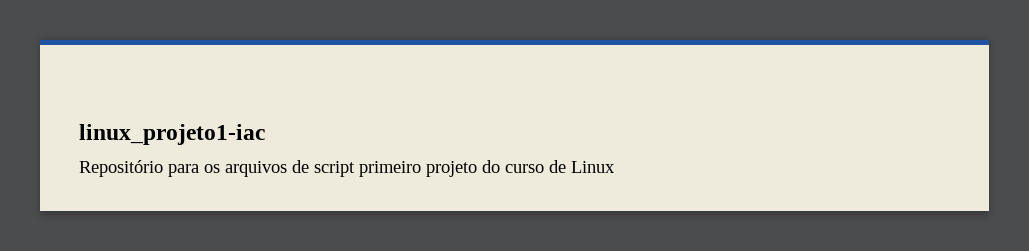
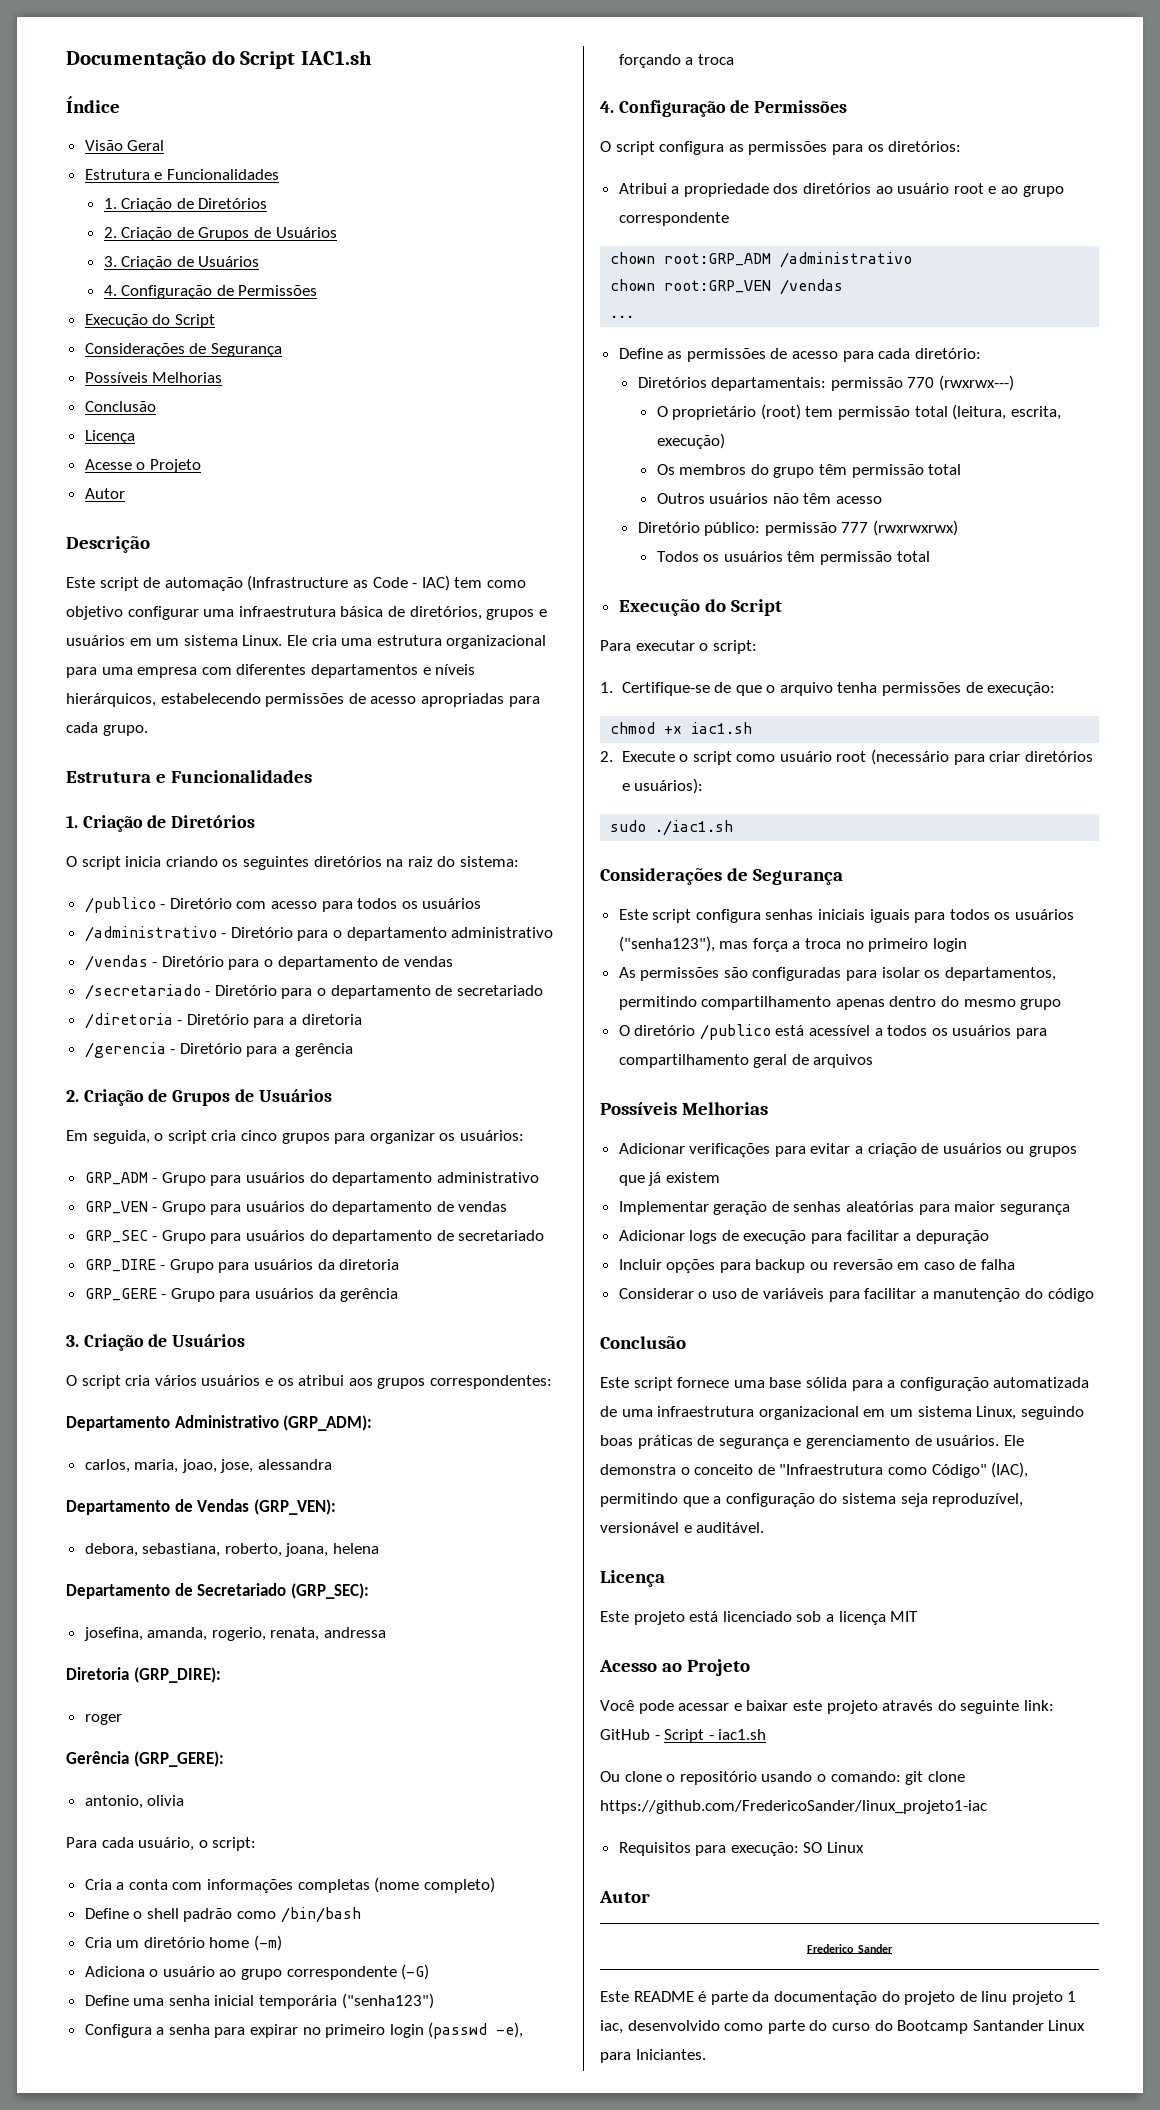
[79,124,265,145] [79,160,615,177] linux_projeto1-iac // Repositório para os arquivos de script primeiro projeto do curso de Linux -> [66,50,372,69] [66,96,120,113] [84,140,165,151] [84,169,279,180] [103,198,268,212] [103,227,337,241] [103,256,260,270] [103,285,318,299] [84,314,215,328] [84,343,282,357] [84,372,223,383] [84,401,156,412] [84,430,135,444] [84,459,201,473] [84,488,125,499] [66,536,150,553] [66,575,526,591] [66,606,547,620] [66,635,547,649] [66,664,476,678] [66,693,540,707] [66,722,148,736] [66,770,313,783] [66,815,256,832] [66,856,519,870] [84,897,482,913] [84,926,554,942] [84,955,453,971] [84,984,543,1000] [84,1013,362,1029] [84,1042,353,1058] [66,1089,332,1106] [66,1130,524,1144] [84,1172,539,1186] [84,1201,508,1215] [84,1230,545,1244] [84,1259,400,1273] [84,1288,399,1302] [66,1334,246,1351] [66,1375,552,1389] [66,1415,373,1431] [84,1459,333,1473] [66,1499,336,1515] [84,1543,380,1557] [66,1583,369,1599] [83,1627,387,1641] [66,1667,221,1683] [84,1714,122,1725] [66,1751,224,1767] [84,1795,185,1809] [66,1837,257,1851] [84,1877,495,1893] [84,1907,361,1923] [84,1935,283,1951] [84,1964,430,1980] [84,1993,434,2009] [84,2022,524,2039] [618,54,734,68] [600,100,848,117] [600,141,962,155] [618,183,1064,197] [618,212,729,226] [610,252,913,268] [610,279,844,295] [610,315,635,318] [618,348,981,362] [637,375,1014,391] [656,404,1061,420] [656,433,725,449] [656,464,962,478] [656,493,882,504] [637,520,958,536] [656,551,930,565] [618,599,782,616] [600,640,757,654] [600,682,1056,696] [610,722,753,734] [600,749,1093,765] [621,778,704,794] [610,820,734,836] [600,868,844,885] [618,909,1075,923] [618,936,967,952] [618,967,1056,981] [618,996,1062,1010] [618,1024,1048,1040] [618,1054,874,1068] [600,1102,769,1115] [618,1143,1078,1157] [618,1172,720,1186] [618,1201,1070,1215] [618,1230,989,1244] [618,1259,1016,1273] [618,1288,1094,1302] [600,1336,686,1349] [600,1377,1090,1391] [600,1406,1084,1420] [600,1435,1024,1449] [600,1462,1029,1478] [600,1493,1024,1507] [600,1522,765,1533] [600,1570,665,1587] [600,1611,919,1625] [599,1659,751,1676] [600,1700,1054,1714] [600,1729,767,1743] [600,1771,965,1785] [600,1800,987,1814] [618,1842,865,1856] [599,1891,650,1903] [807,1944,893,1953] [600,1991,1077,2005] [600,2020,1086,2034] [600,2049,706,2063] Documentação do Script IAC1.sh // Índice // Visão Geral // Estrutura e Funcionalidades // 1. Criação de Diretórios // 2. Criação de Grupos de Usuários // 3. Criação de Usuários // 4. Configuração de Permissões // Execução do Script // Considerações de Segurança // Possíveis Melhorias // Conclusão // Licença // Acesse o Projeto // Autor // Descrição // Este script de automação (Infrastructure as Code - IAC) tem como objetivo configurar uma infraestrutura básica de diretórios, grupos e usuários em um sistema Linux. Ele cria uma estrutura organizacional para uma empresa com diferentes departamentos e níveis hierárquicos, estabelecendo permissões de acesso apropriadas para cada grupo. // Estrutura e Funcionalidades // 1. Criação de Diretórios // O script inicia criando os seguintes diretórios na raiz do sistema: // /publico - Diretório com acesso para todos os usuários // /administrativo - Diretório para o departamento administrativo // /vendas - Diretório para o departamento de vendas // /secretariado - Diretório para o departamento de secretariado // /diretoria - Diretório para a diretoria // /gerencia - Diretório para a gerência // 2. Criação de Grupos de Usuários // Em seguida, o script cria cinco grupos para organizar os usuários: // GRP_ADM - Grupo para usuários do departamento administrativo // GRP_VEN - Grupo para usuários do departamento de vendas // GRP_SEC - Grupo para usuários do departamento de secretariado // GRP_DIRE - Grupo para usuários da diretoria // GRP_GERE - Grupo para usuários da gerência // 3. Criação de Usuários // O script cria vários usuários e os atribui aos grupos correspondentes: // Departamento Administrativo (GRP_ADM): // carlos, maria, joao, jose, alessandra // Departamento de Vendas (GRP_VEN): // debora, sebastiana, roberto, joana, helena // Departamento de Secretariado (GRP_SEC): // josefina, amanda, rogerio, renata, andressa // Diretoria (GRP_DIRE): // roger // Gerência (GRP_GERE): // antonio, olivia // Para cada usuário, o script: // Cria a conta com informações completas (nome completo) // Define o shell padrão como /bin/bash // Cria um diretório home (-m) // Adiciona o usuário ao grupo correspondente (-G) // Define uma senha inicial temporária ("senha123") // Configura a senha para expirar no primeiro login (passwd -e), forçando a troca // 4. Configuração de Permissões // O script configura as permissões para os diretórios: // Atribui a propriedade dos diretórios ao usuário root e ao grupo correspondente // chown root:GRP_ADM /administrativo // chown root:GRP_VEN /vendas // ... // Define as permissões de acesso para cada diretório: // Diretórios departamentais: permissão 770 (rwxrwx---) // O proprietário (root) tem permissão total (leitura, escrita, execução) // Os membros do grupo têm permissão total // Outros usuários não têm acesso // Diretório público: permissão 777 (rwxrwxrwx) // Todos os usuários têm permissão total // Execução do Script // Para executar o script: // 1. Certifique-se de que o arquivo tenha permissões de execução: // chmod +x iac1.sh // 2. Execute o script como usuário root (necessário para criar diretórios e usuários): // sudo ./iac1.sh // Considerações de Segurança // Este script configura senhas iniciais iguais para todos os usuários ("senha123"), mas força a troca no primeiro login // As permissões são configuradas para isolar os departamentos, permitindo compartilhamento apenas dentro do mesmo grupo // O diretório /publico está acessível a todos os usuários para compartilhamento geral de arquivos // Possíveis Melhorias // Adicionar verificações para evitar a criação de usuários ou grupos que já existem // Implementar geração de senhas aleatórias para maior segurança // Adicionar logs de execução para facilitar a depuração // Incluir opções para backup ou reversão em caso de falha // Considerar o uso de variáveis para facilitar a manutenção do código // Conclusão // Este script fornece uma base sólida para a configuração automatizada de uma infraestrutura organizacional em um sistema Linux, seguindo boas práticas de segurança e gerenciamento de usuários. Ele demonstra o conceito de "Infraestrutura como Código" (IAC), permitindo que a configuração do sistema seja reproduzível, versionável e auditável. // Licença // Este projeto está licenciado sob a licença MIT // Acesso ao Projeto // Você pode acessar e baixar este projeto através do seguinte link: GitHub - Script - iac1.sh // Ou clone o repositório usando o comando: git clone https://github.com/FredericoSander/linux_projeto1-iac // Requisitos para execução: SO Linux // Autor // Frederico Sander // Este README é parte da documentação do projeto de linu projeto 1 iac, desenvolvido como parte do curso do Bootcamp Santander Linux para Iniciantes.

